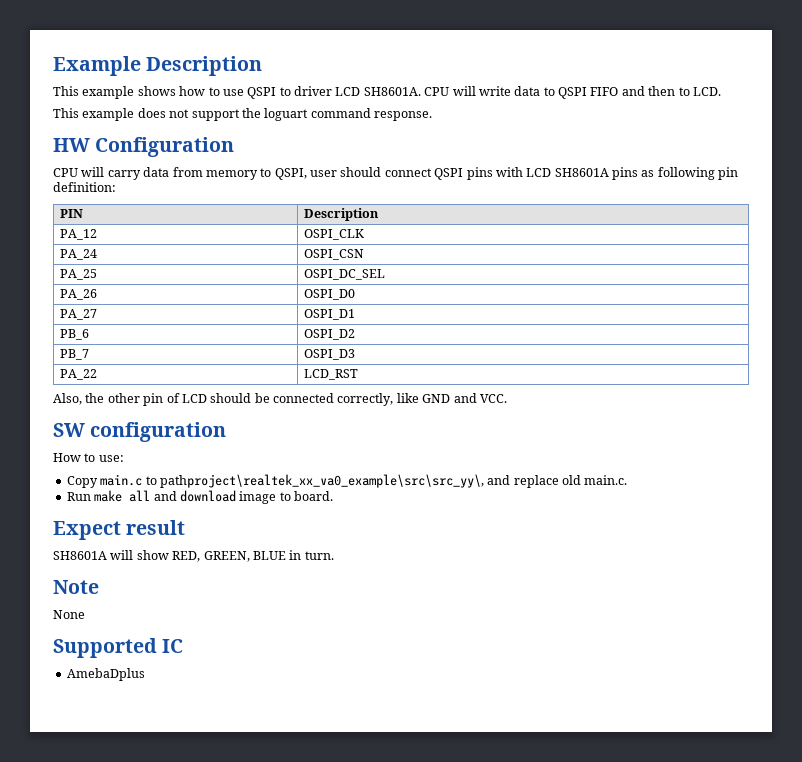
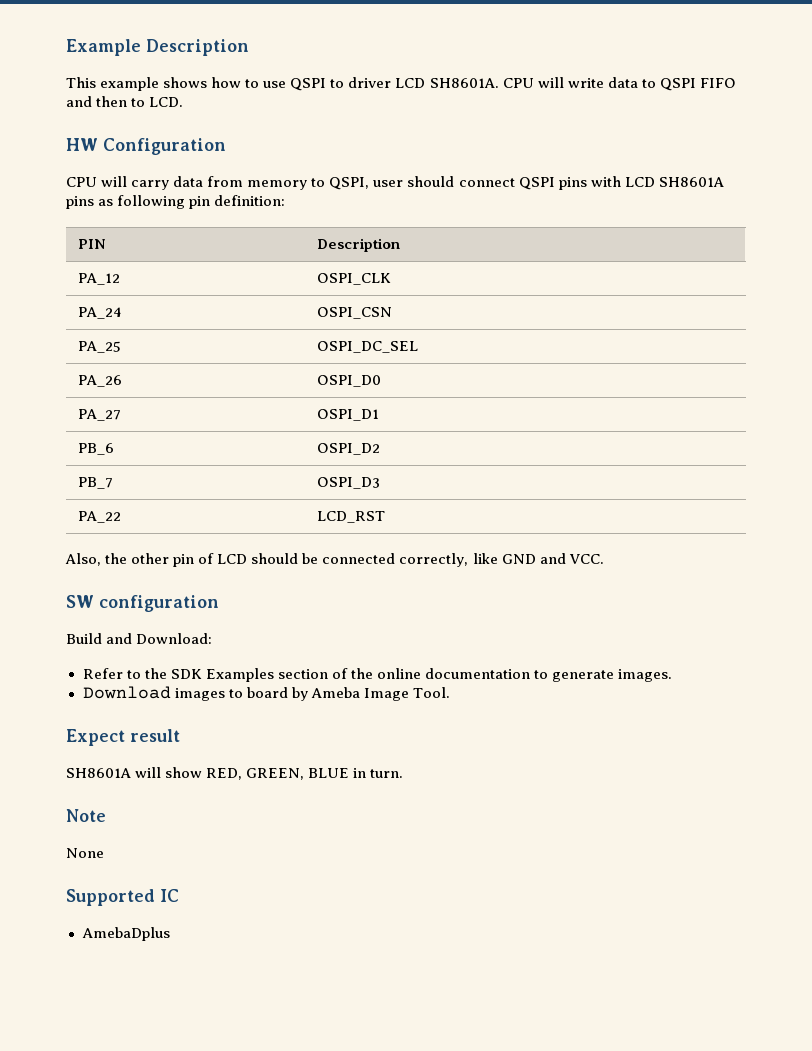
[53,108,432,121] // This example does not support the loguart command response. -> (184, 102) none
[53,453,124,462] [66,474,628,488] [66,490,333,504] How to use: // Copy main.c to pathproject\realtek_xx_va0_example\src\src_yy\, and replace old main.c. // Run make all and download image to board. -> [66,633,213,644] [82,668,673,682] [82,686,450,701] Build and Download: // Refer to the SDK Examples section of the online documentation to generate images. // Download images to board by Ameba Image Tool.

